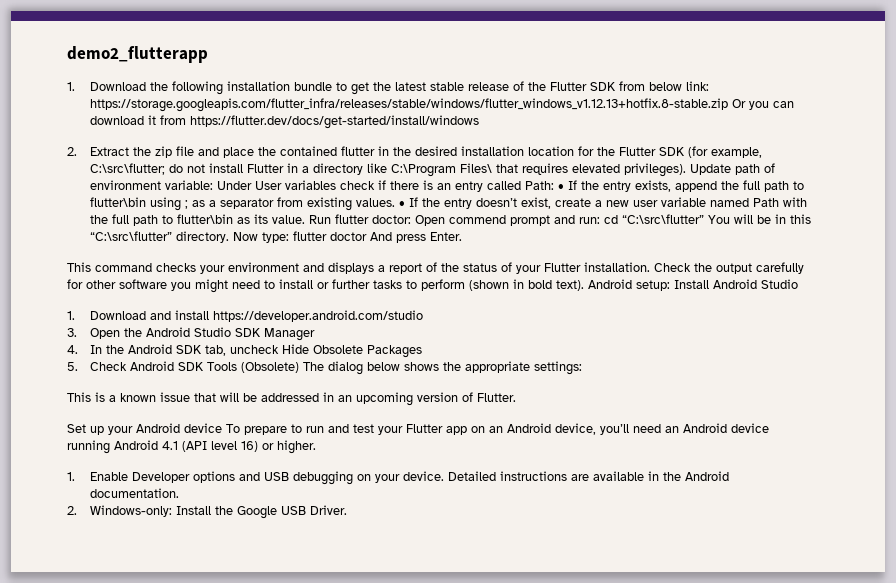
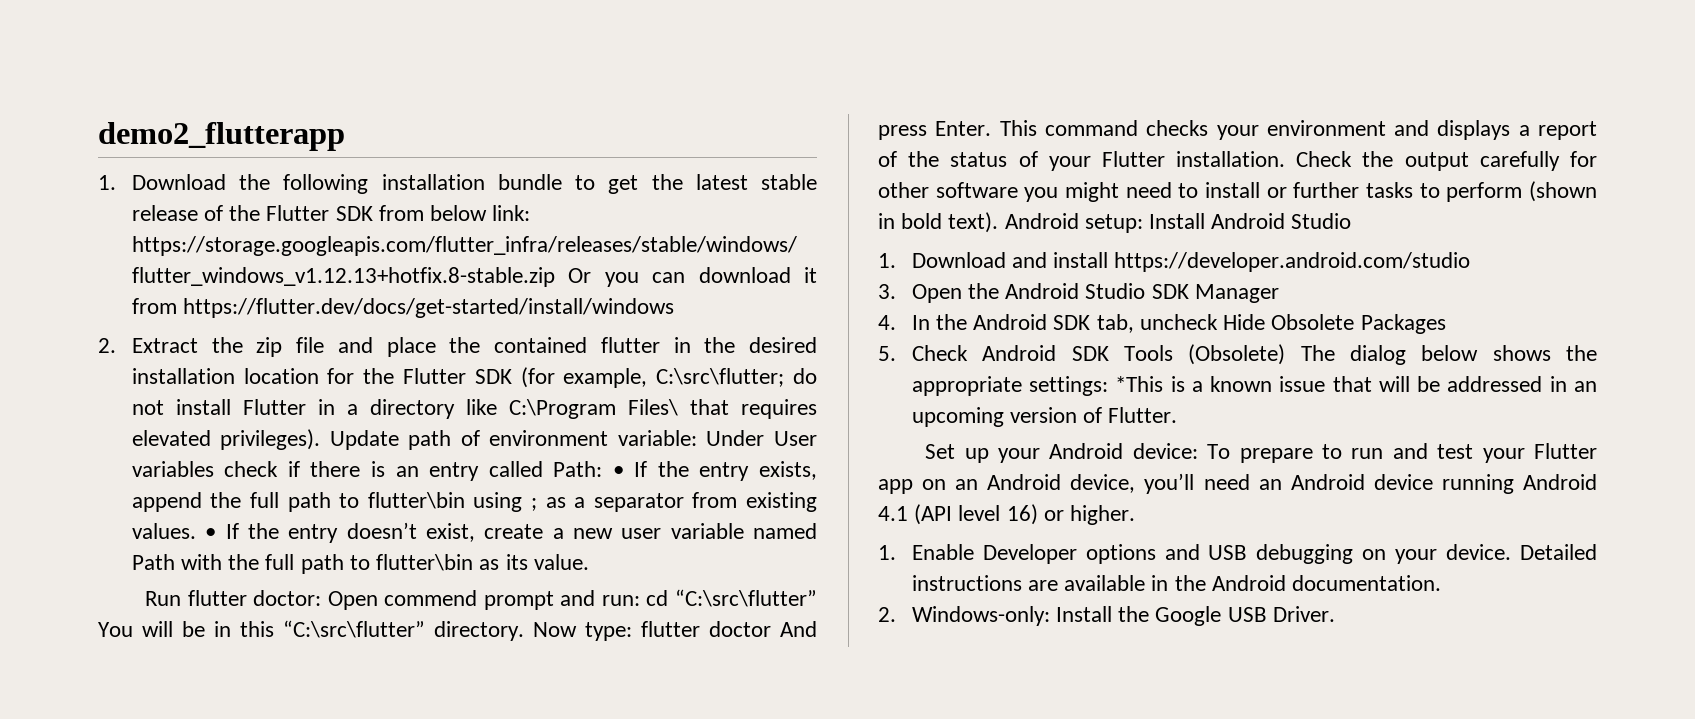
(306, 219) none -> (589, 562) //
(463, 236) // -> (992, 128) none
[67,392,91,402] // This -> [1115,376,1164,392] *This
[184,423,222,433] device -> [1132,443,1198,459] device:

